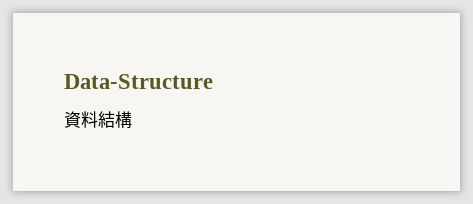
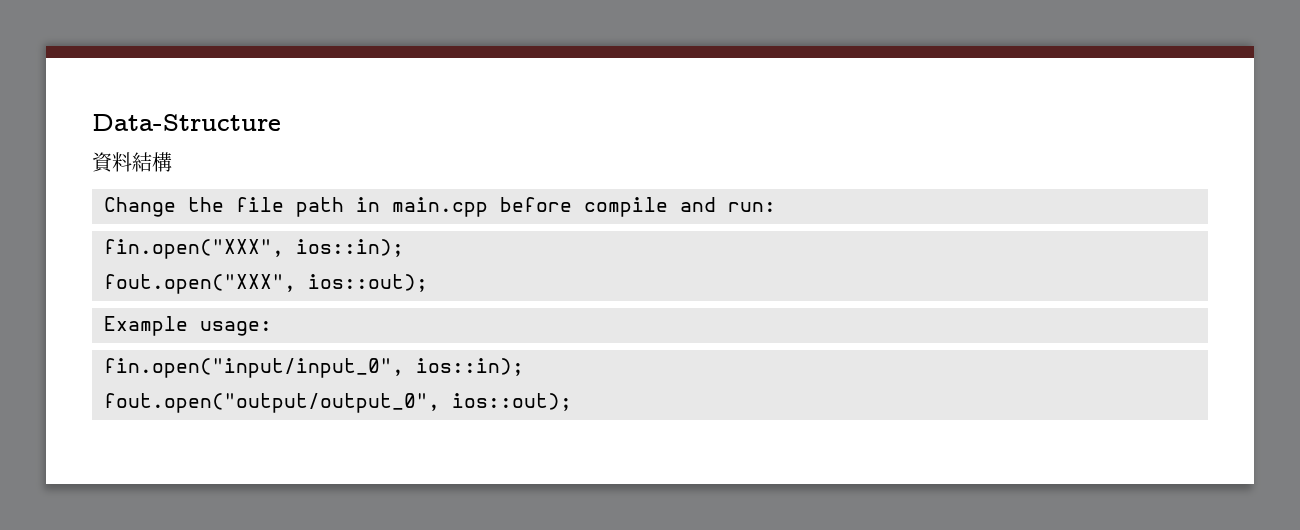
(132, 119) none -> [104,197,776,217] [104,239,404,259] [104,274,428,294] [104,316,272,336] [104,358,524,378] [104,393,572,413] // Change the file path in main.cpp before compile and run: // fin.open("XXX", ios::in); // fout.open("XXX", ios::out); // Example usage: // fin.open("input/input_0", ios::in); // fout.open("output/output_0", ios::out);

